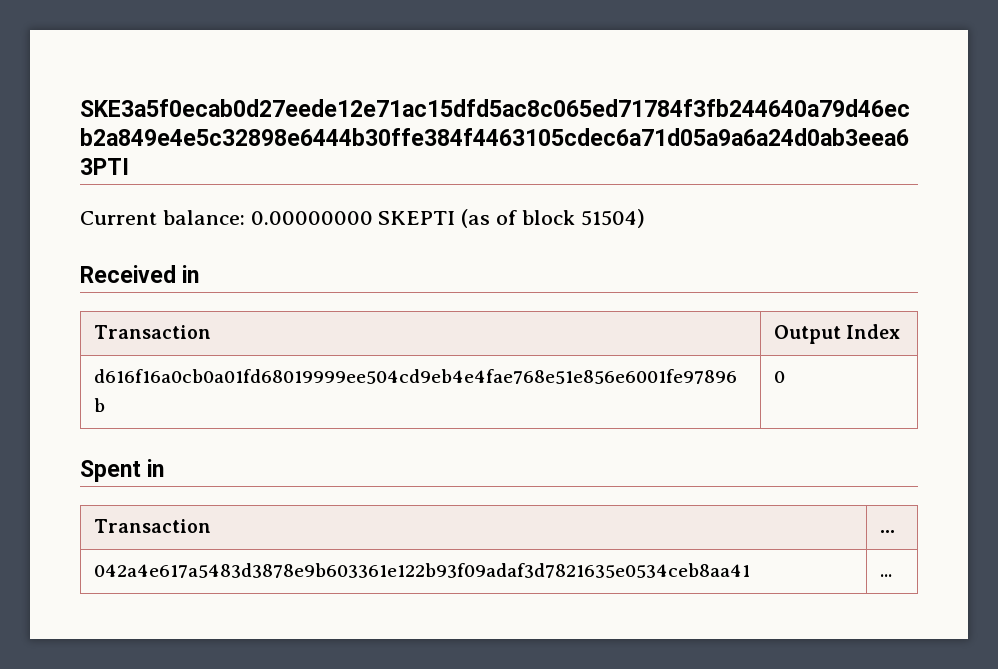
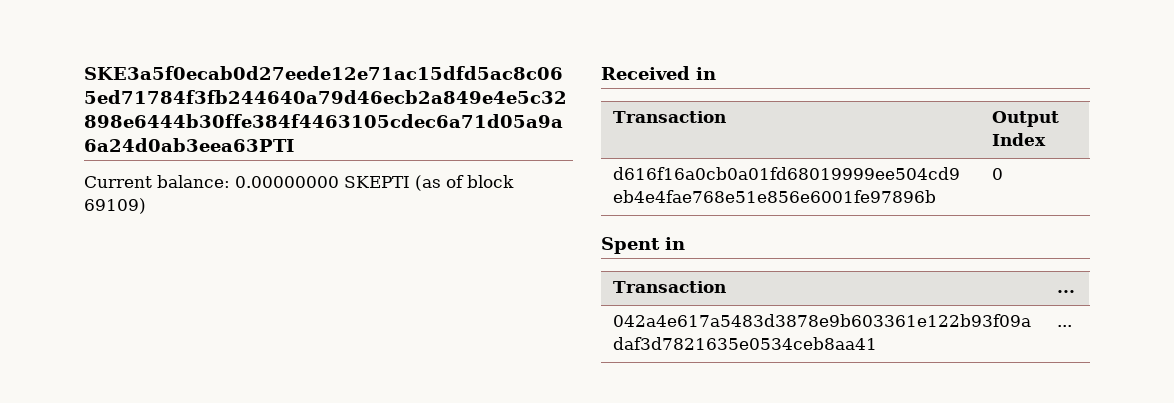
[580,209,645,228] 51504) -> [84,198,146,214] 69109)

